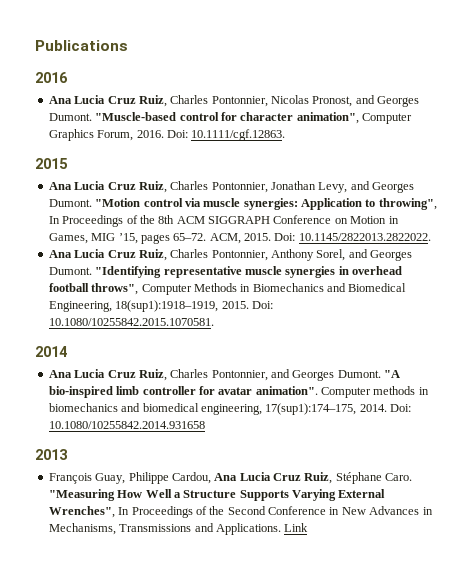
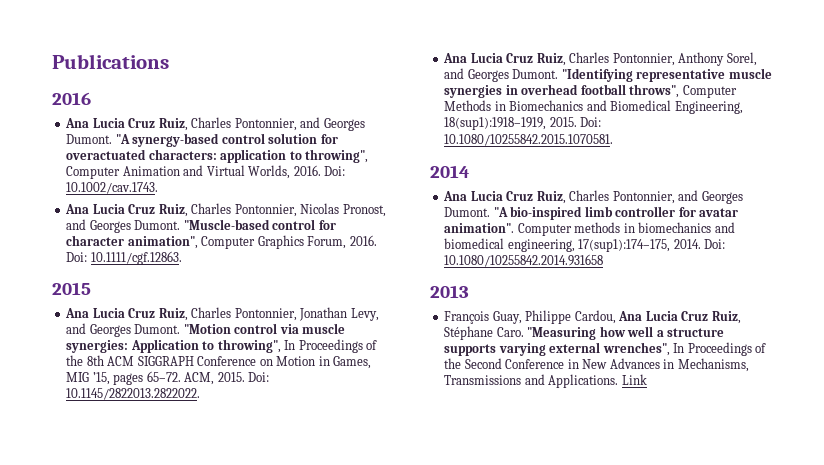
(68, 77) none -> [65,117,365,131] [66,133,338,147] [66,149,369,163] [66,165,346,179] [66,182,159,194] // Ana Lucia Cruz Ruiz, Charles Pontonnier, and Georges Dumont. "A synergy-based control solution for overactuated characters: application to throwing", Computer Animation and Virtual Worlds, 2016. Doi: 10.1002/cav.1743.
[117,489,386,501] [48,506,115,518] How Well a Structure Supports Varying External Wrenches", -> [599,326,725,337] [444,342,670,356] how well a structure supports varying external wrenches",

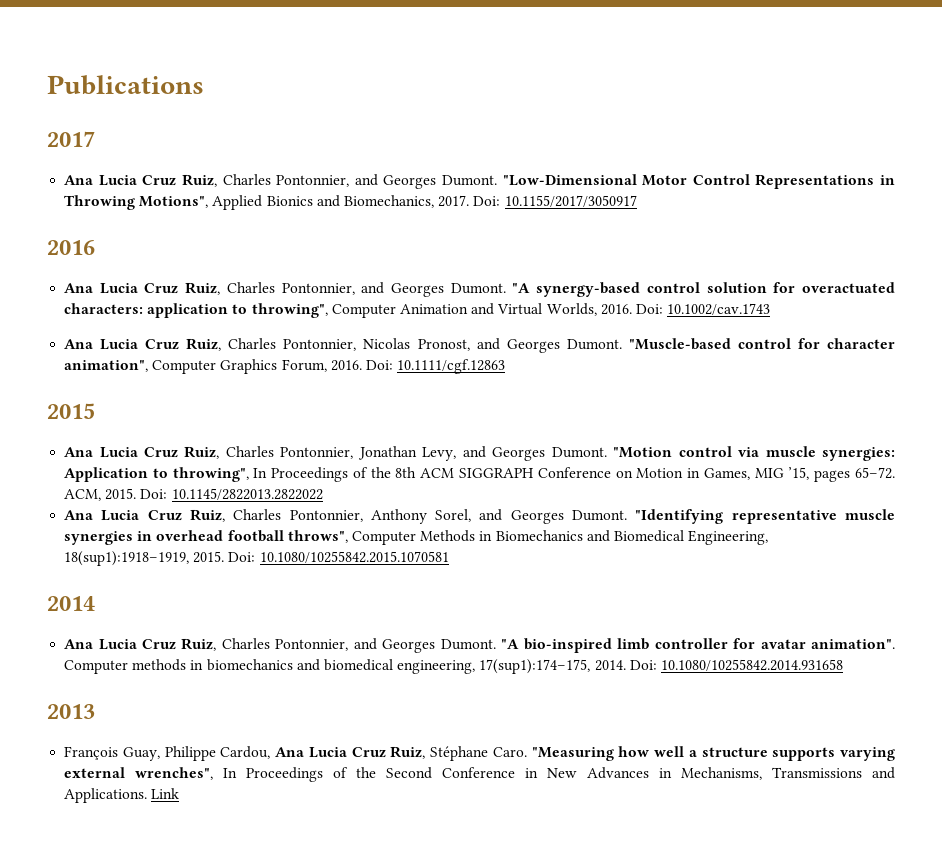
(169, 61) none -> [47,131,95,147] [64,174,895,189] [64,195,637,210] // 2017 // Ana Lucia Cruz Ruiz, Charles Pontonnier, and Georges Dumont. "Low-Dimensional Motor Control Representations in Throwing Motions", Applied Bionics and Biomechanics, 2017. Doi: 10.1155/2017/3050917
[66,182,159,194] 10.1002/cav.1743. -> [667,303,771,315] 10.1002/cav.1743
[90,251,182,265] 10.1111/cgf.12863. -> [397,359,506,374] 10.1111/cgf.12863
[66,388,201,400] 10.1145/2822013.2822022. -> [171,488,323,500] 10.1145/2822013.2822022
[444,134,614,146] 10.1080/10255842.2015.1070581. -> [259,551,449,563] 10.1080/10255842.2015.1070581

